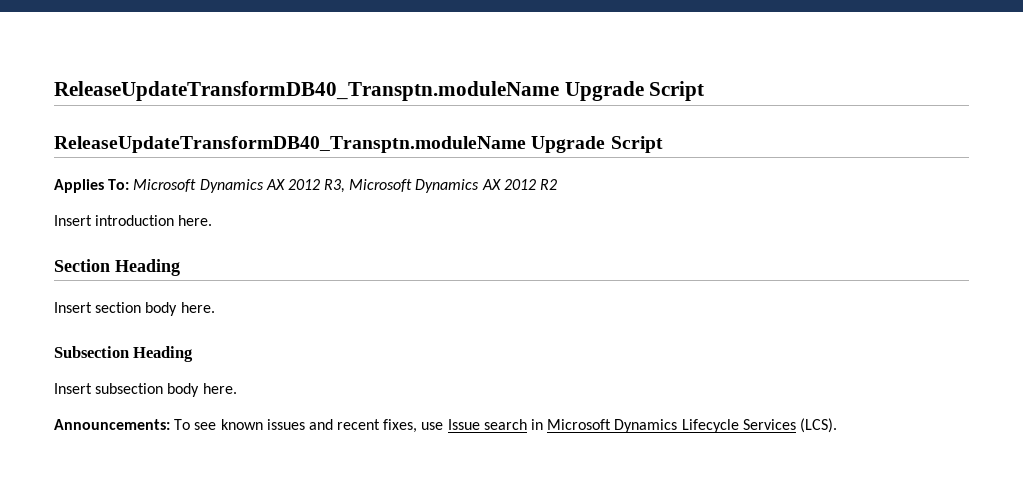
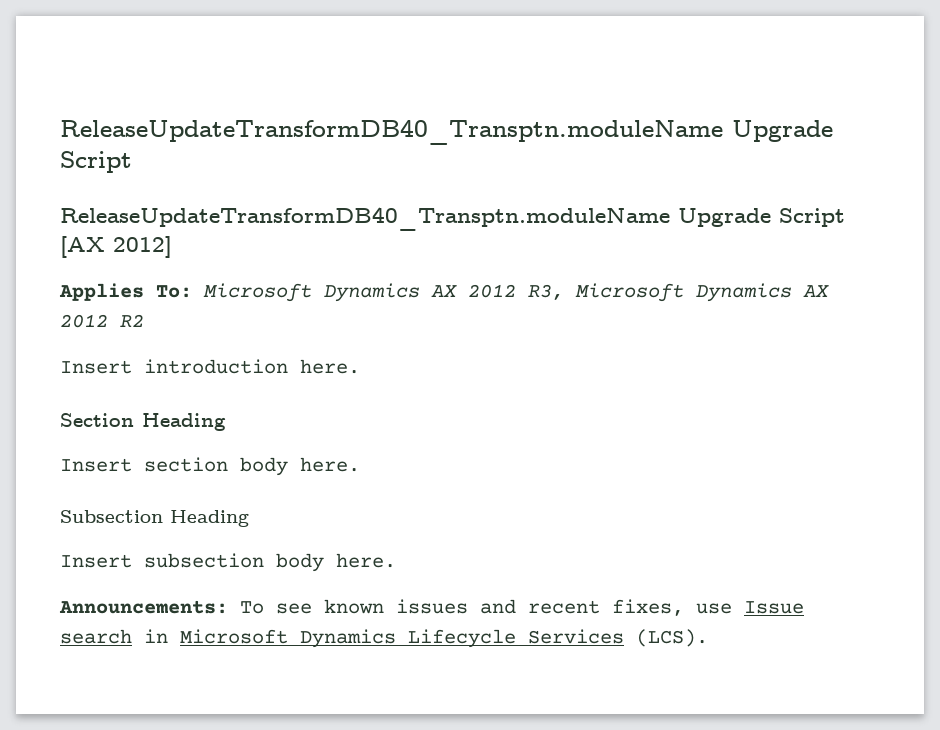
(663, 144) none -> [60,236,172,258] [AX 2012]

